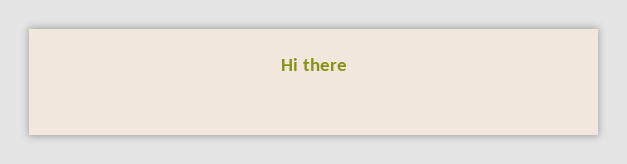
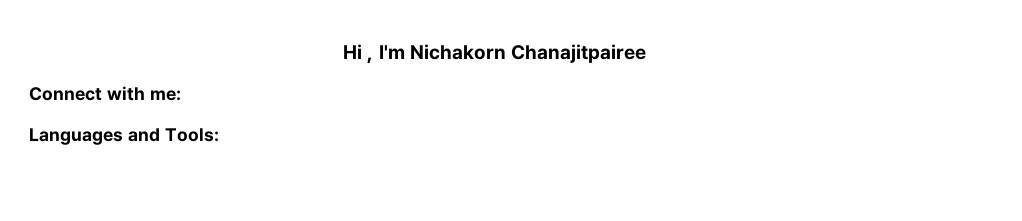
[302,58,347,71] there -> [367,44,647,64] [29,86,181,101] [29,128,219,145] , I'm Nichakorn Chanajitpairee // Connect with me: // Languages and Tools:

